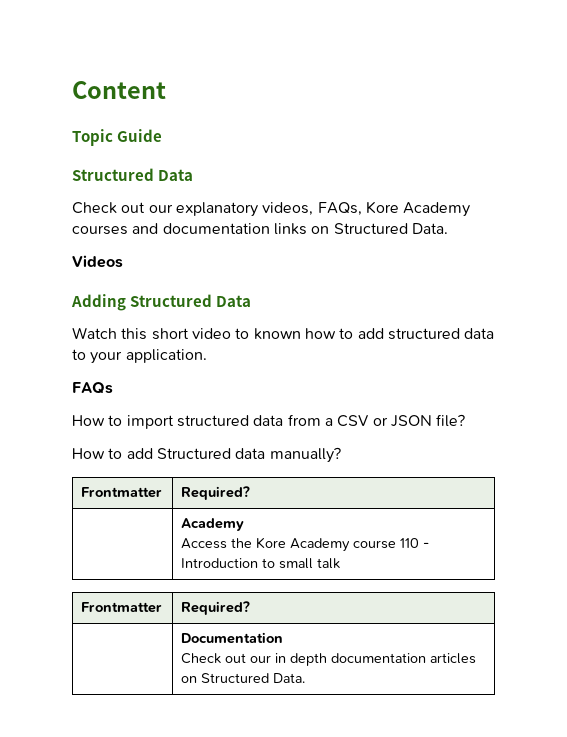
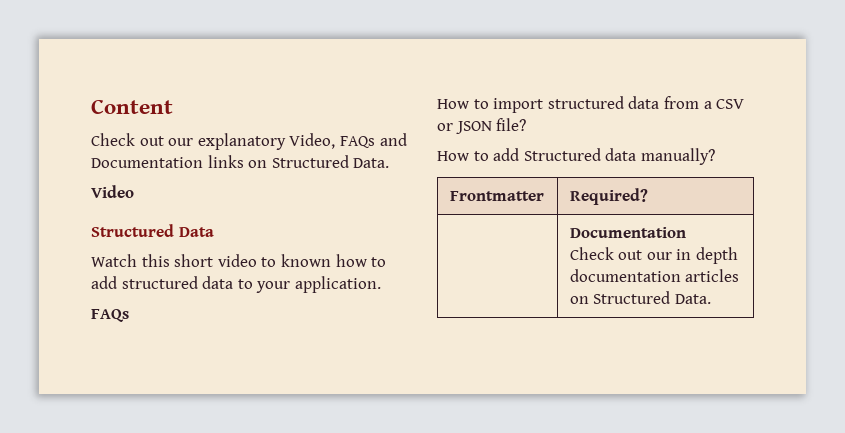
[72,129,163,146] [72,168,194,181] // Topic Guide // Structured Data -> (173, 106) none
[262,201,471,217] [72,223,270,235] videos, FAQs, Kore Academy courses and documentation -> [289,133,407,149] [91,157,203,168] Video, FAQs and Documentation
[72,255,123,268] [71,294,126,311] Videos // Adding -> [91,185,134,198] Video //
[181,518,245,531] [181,537,430,552] [181,558,341,569] [81,602,163,613] [181,601,251,615] // | Academy // Access the Kore Academy course 110 - Introduction to small talk // Frontmatter | Required? -> (648, 196) none

